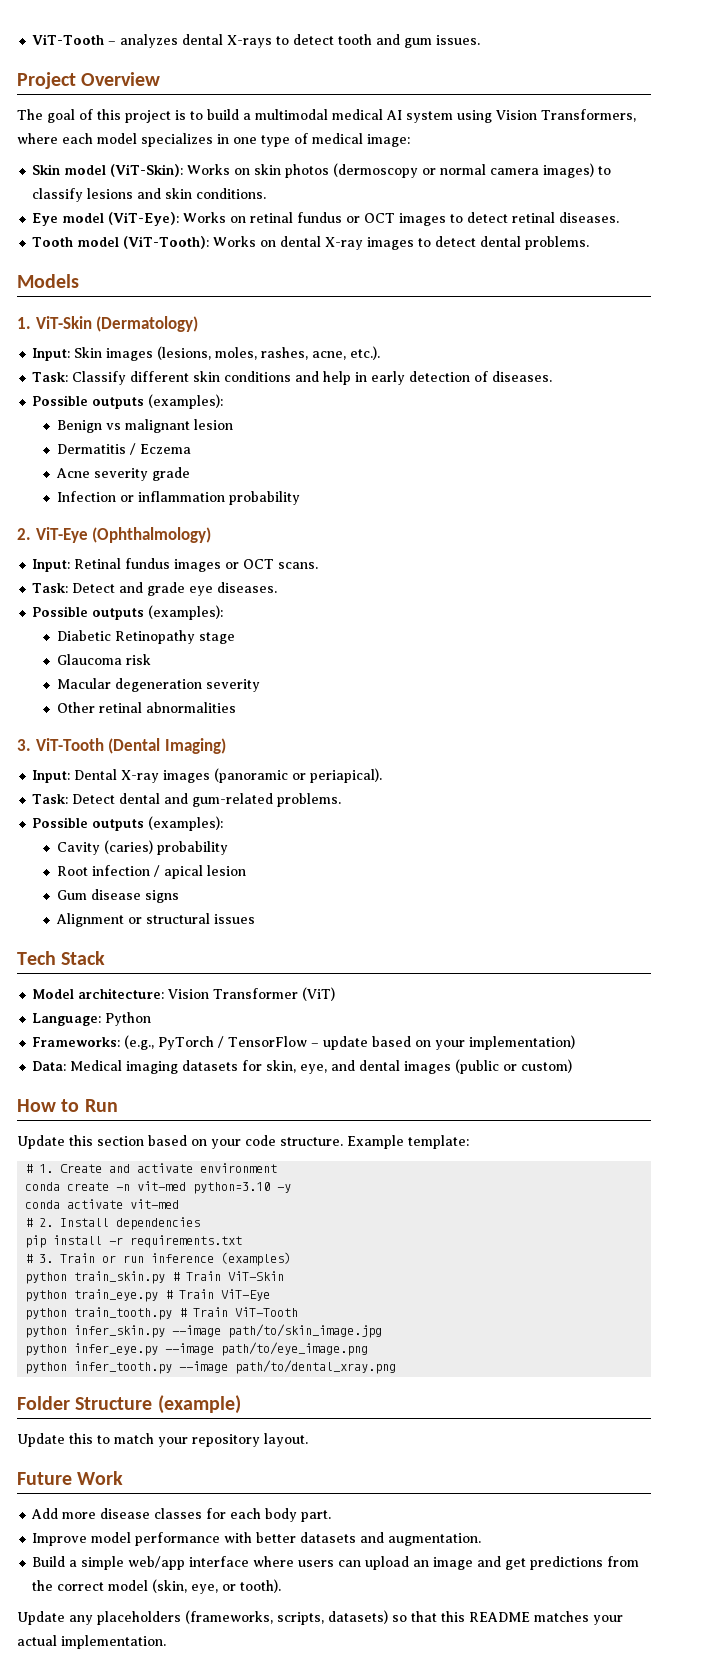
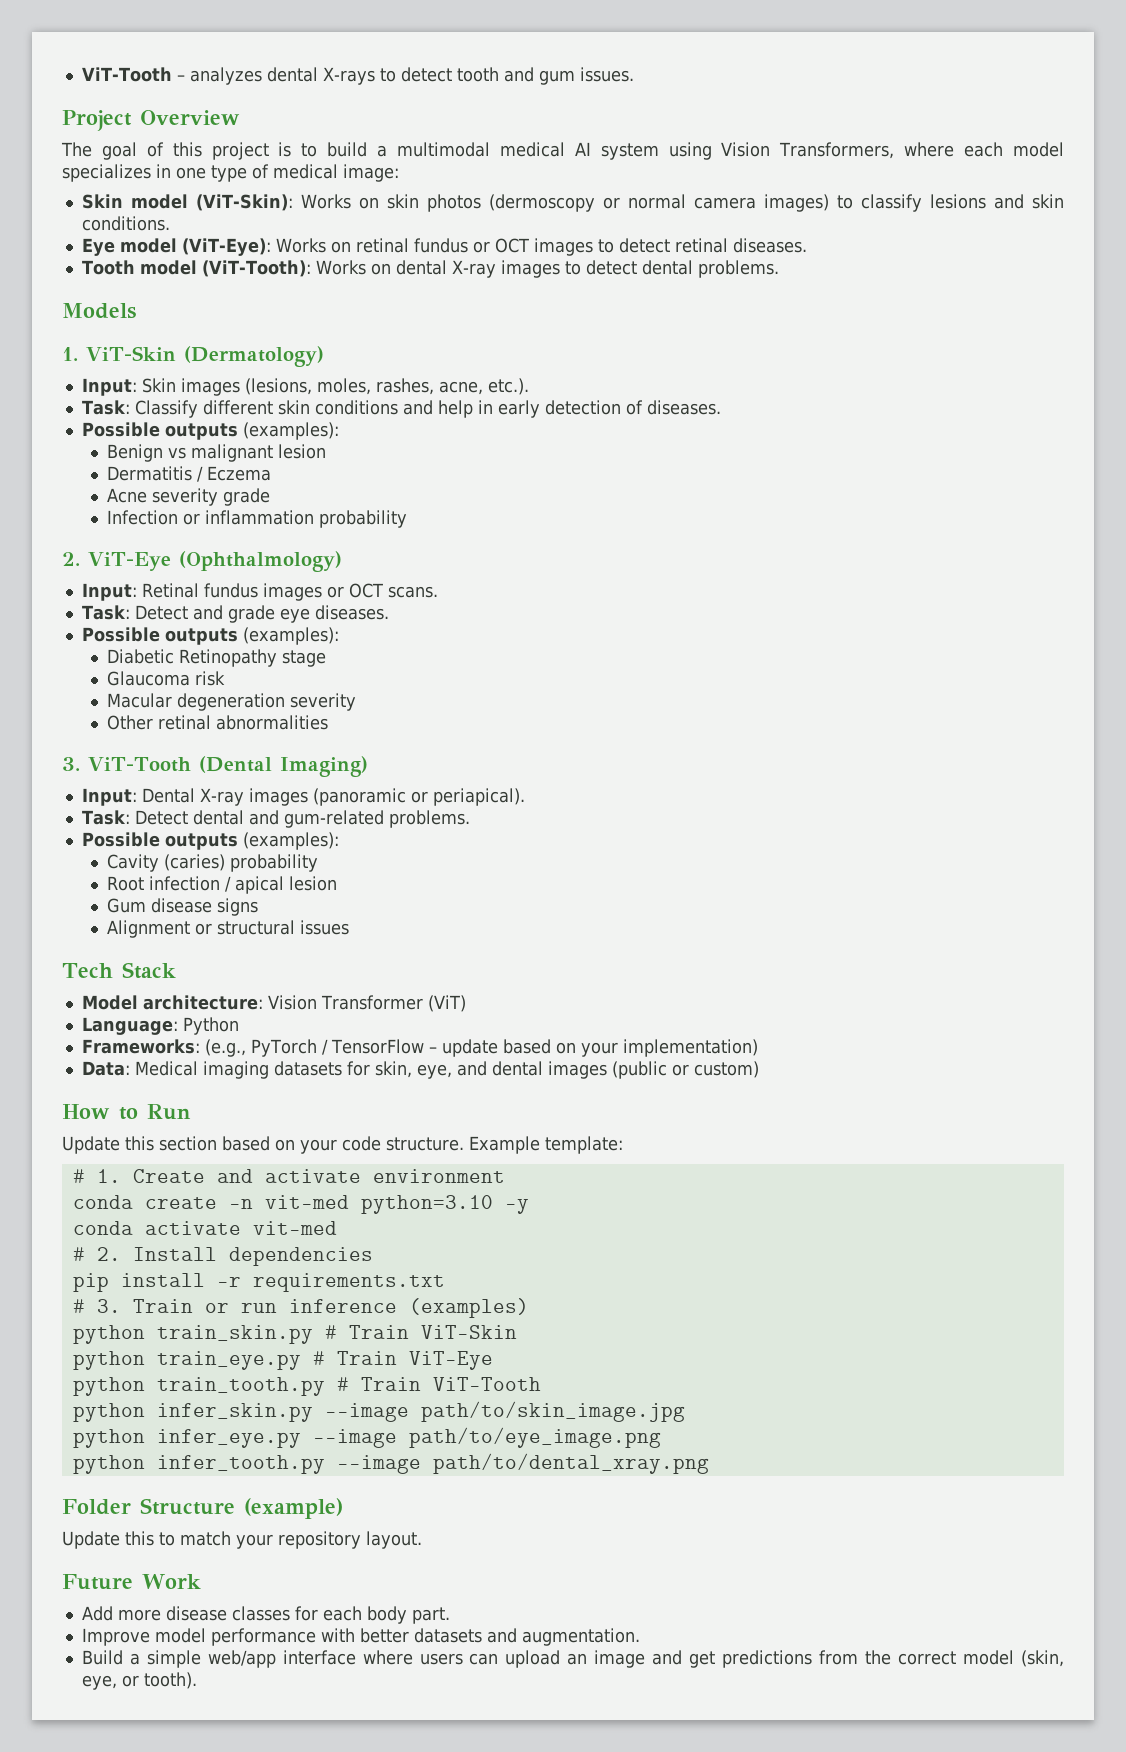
[17,1610,623,1625] [17,1635,166,1649] // Update any placeholders (frameworks, scripts, datasets) so that this README matches your actual implementation. -> (197, 1680) none

